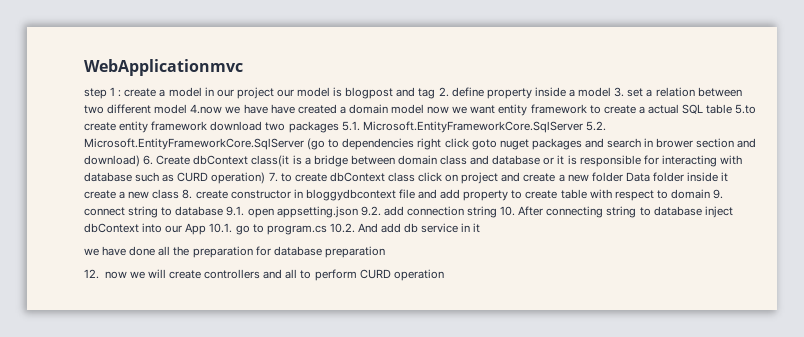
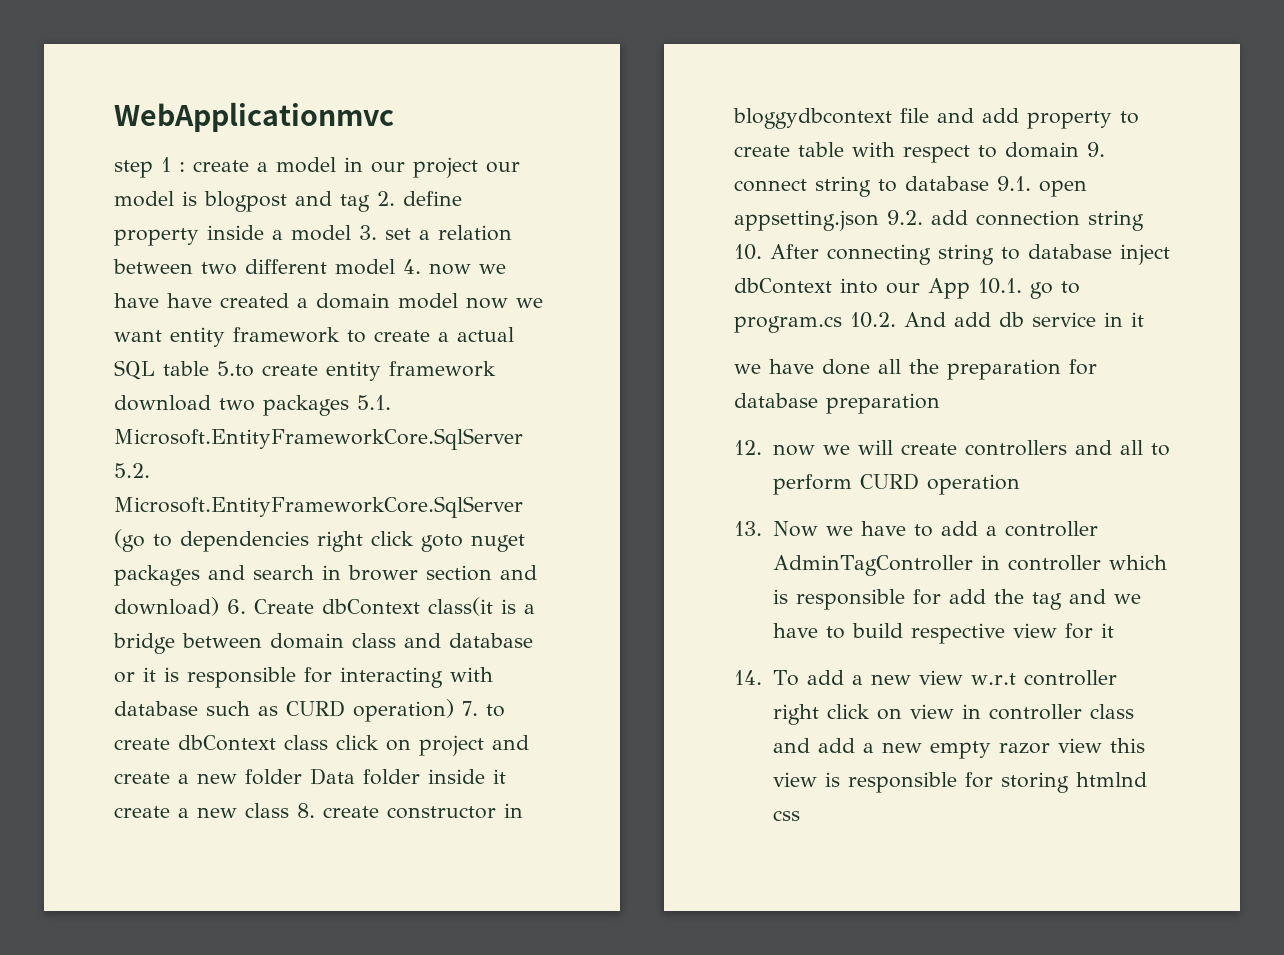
[190,104,223,114] 4.now -> [403,259,471,275] 4. now
(444, 275) none -> [734,521,1098,537] [772,555,1167,576] [772,589,1141,610] [772,623,1114,644] [734,670,1117,686] [772,704,1134,725] [772,738,1145,759] [772,772,1147,793] [772,810,800,821] // 13. Now we have to add a controller AdminTagController in controller which is responsible for add the tag and we have to build respective view for it // 14. To add a new view w.r.t controller right click on view in controller class and add a new empty razor view this view is responsible for storing htmlnd css

